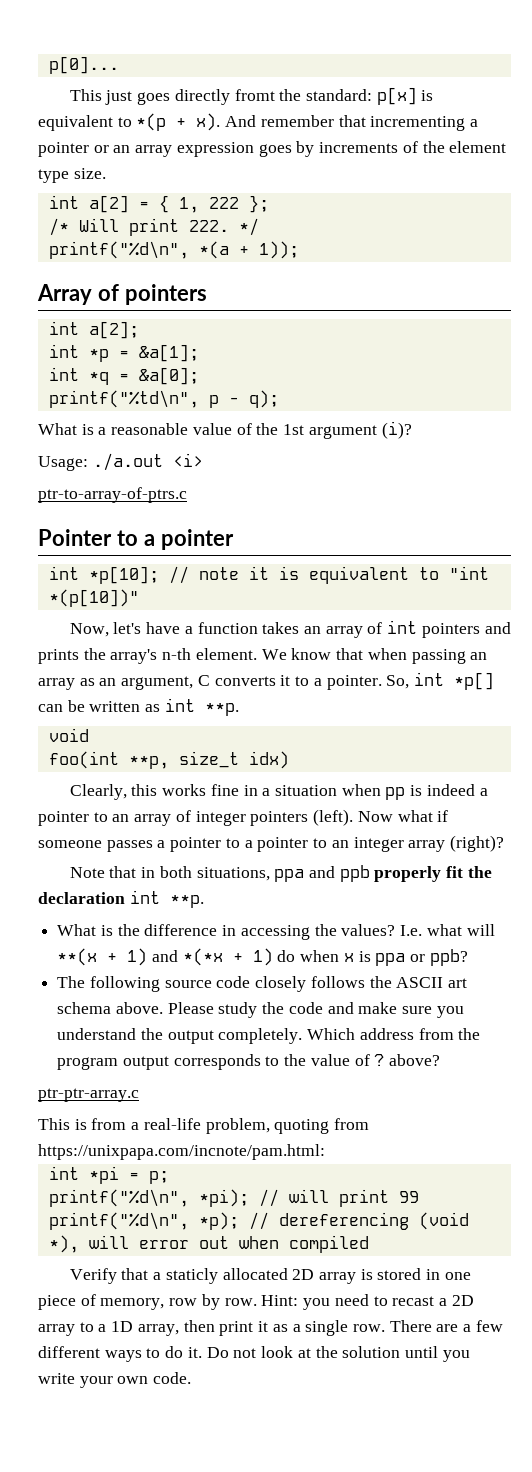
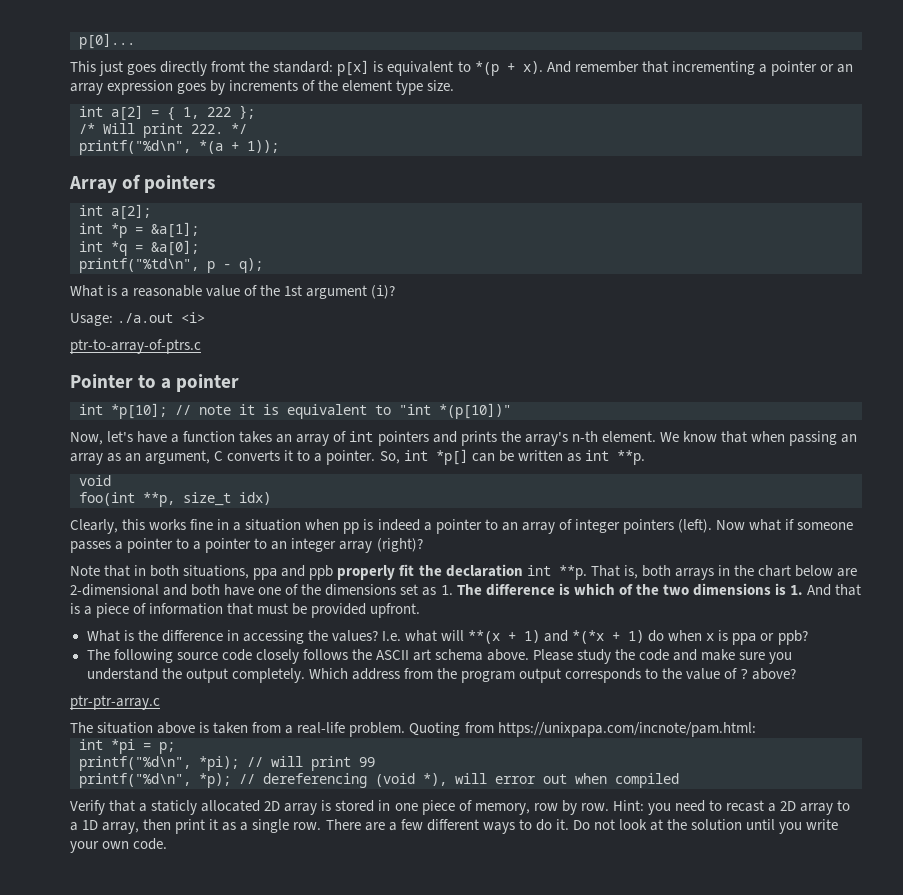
(204, 901) none -> [590,565,858,580] [70,583,862,596] [70,603,421,618] That is, both arrays in the chart below are 2-dimensional and both have one of the dimensions set as 1. The difference is which of the two dimensions is 1. And that is a piece of information that must be provided upfront.
[38,1118,87,1130] This is -> [70,722,249,734] The situation above is taken
[205,1118,330,1134] problem, quoting -> [349,722,461,737] problem. Quoting

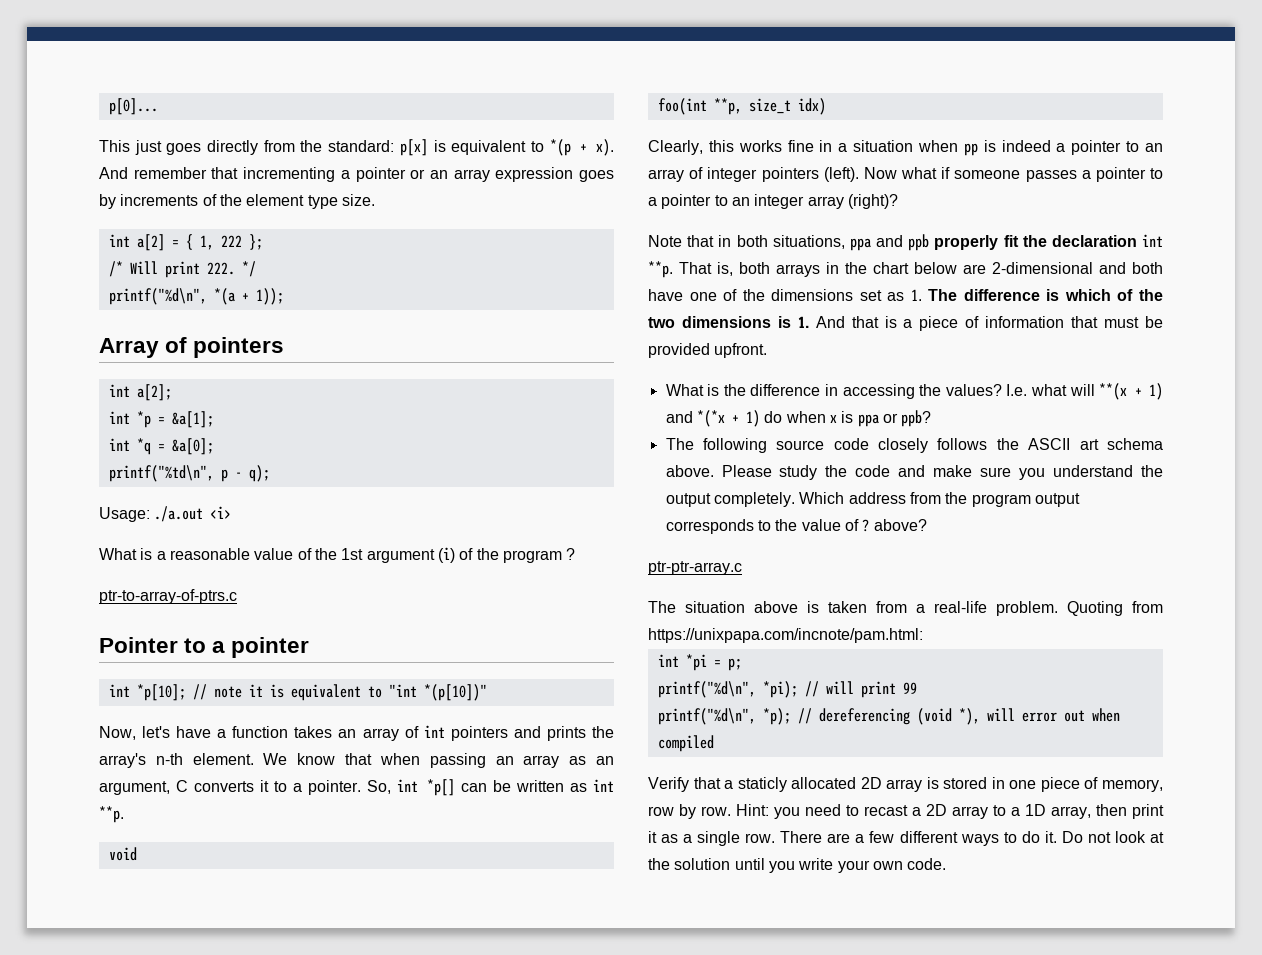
[211,61,246,72] fromt -> [263,140,295,152] from
(263, 265) none -> [99,506,232,522] // Usage: ./a.out <i>
[371,285,396,299] [70,312,206,326] (i)? // Usage: ./a.out <i> -> [437,547,576,563] (i) of the program ?

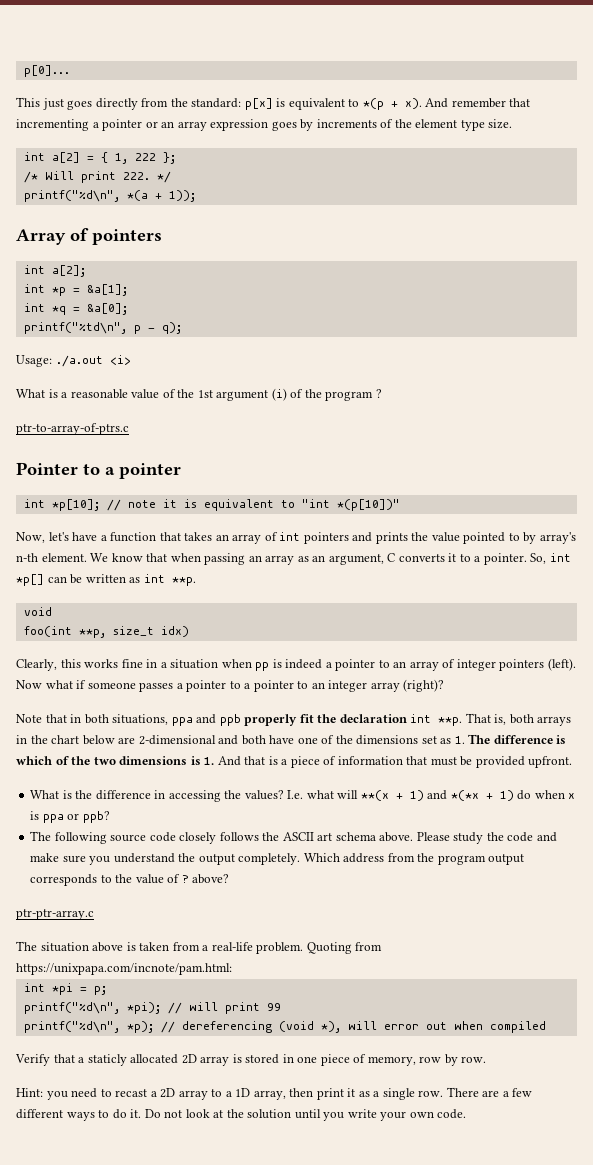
(289, 732) none -> [159,532,181,541] that
(615, 732) none -> [431,532,537,544] value pointed to by
(731, 811) none -> (487, 1059) //

